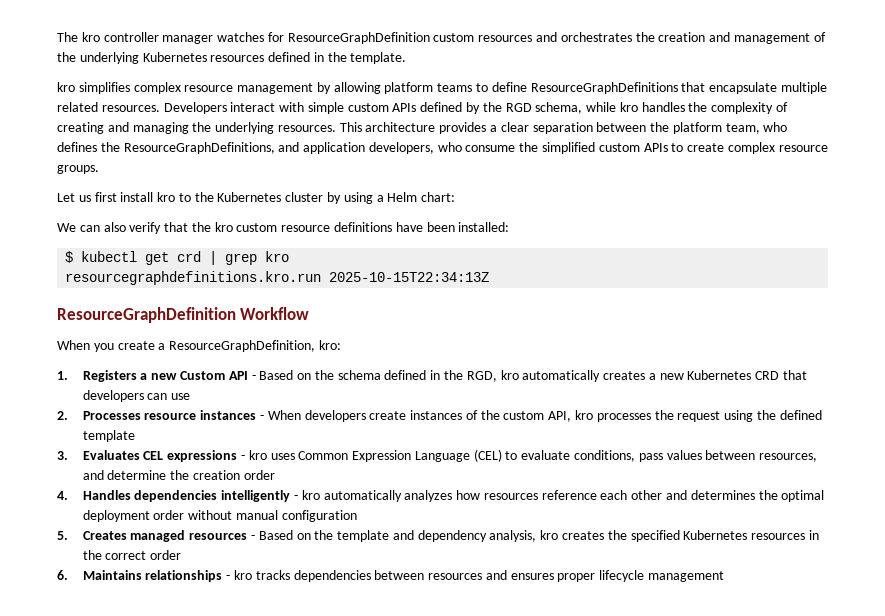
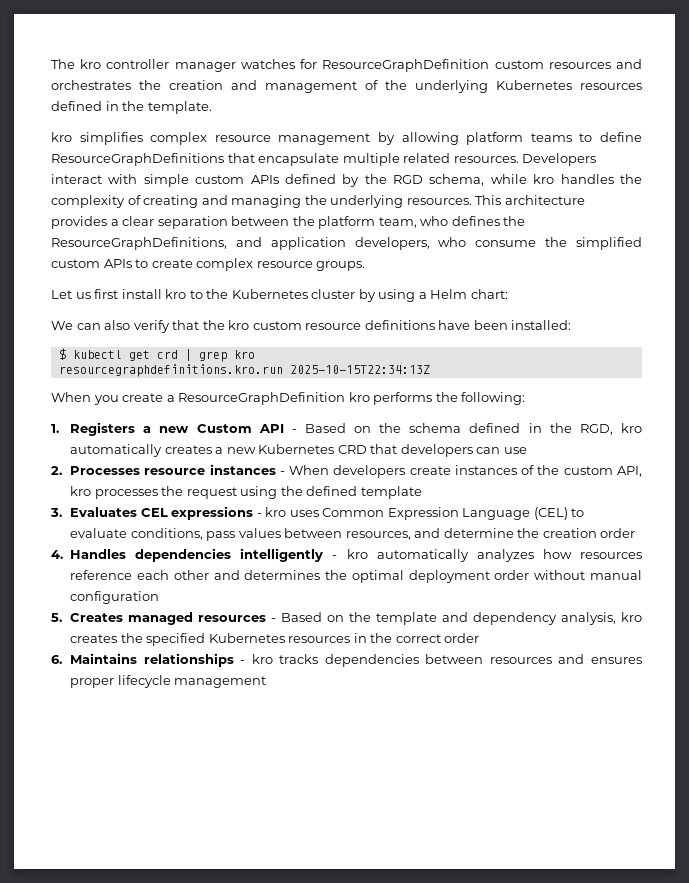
[57,307,310,323] // ResourceGraphDefinition Workflow -> (430, 369) none
[169,340,341,352] ResourceGraphDefinition, kro: -> [178,392,526,405] ResourceGraphDefinition kro performs the following:

